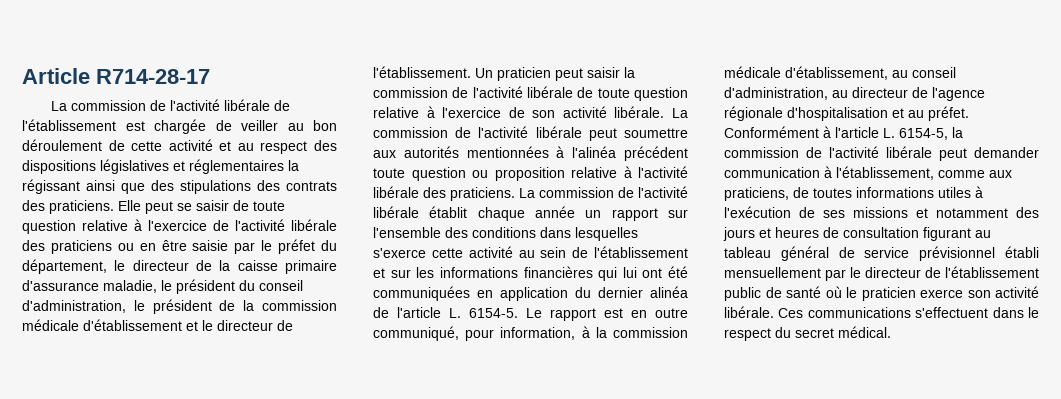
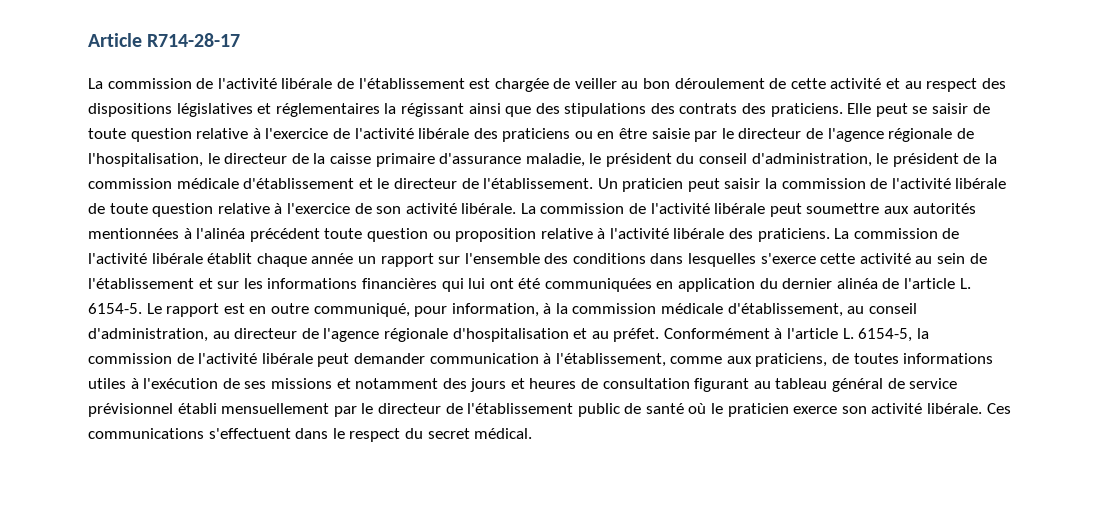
[278,239,337,254] [22,259,107,274] préfet du département, -> [738,128,974,142] [88,153,203,167] directeur de l'agence régionale de l'hospitalisation,

